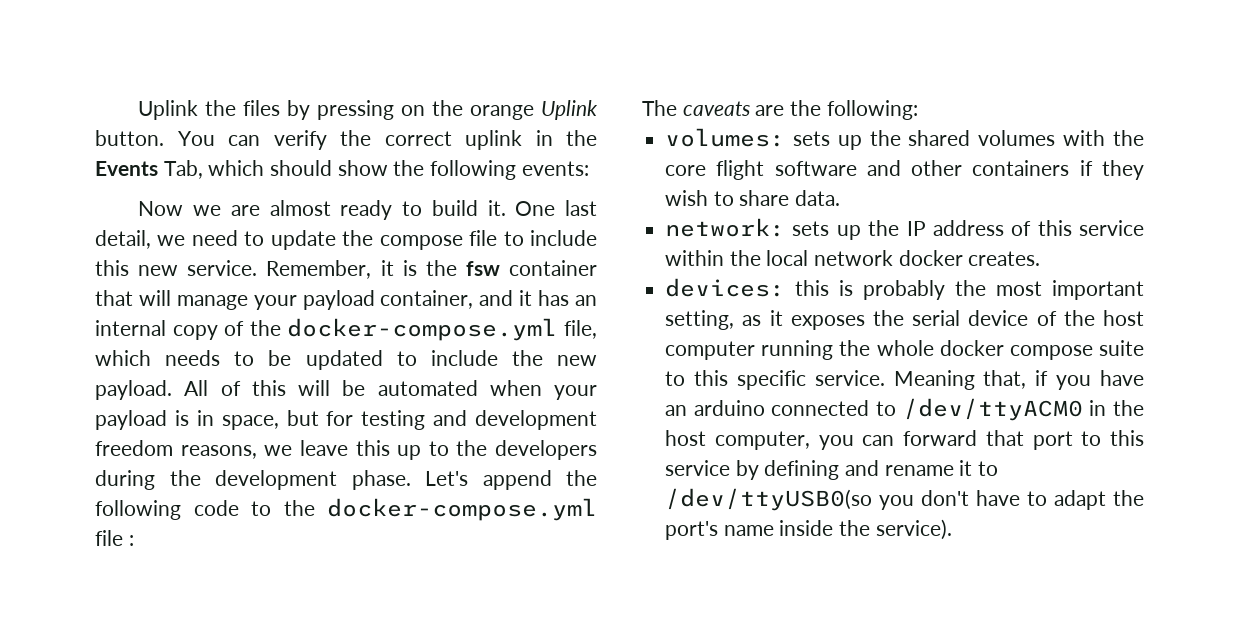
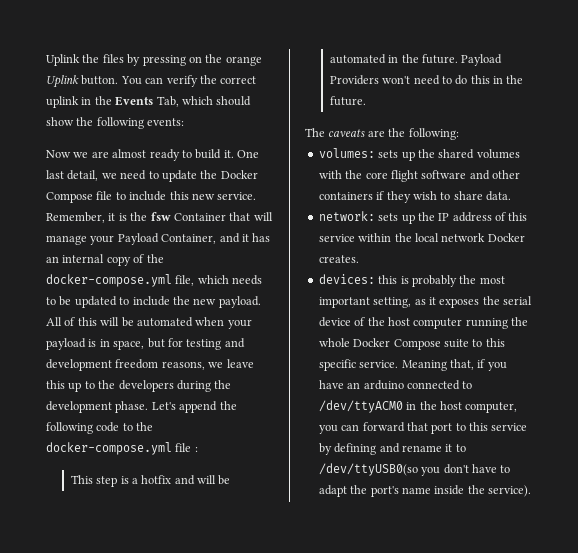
[379,235,463,250] compose -> [220,170,258,179] [46,192,93,203] Docker Compose
[509,260,597,276] container -> [173,213,226,221] Container
[302,290,474,310] payload container, -> [117,233,217,245] Payload Container,
(134, 540) none -> [70,475,231,487] [329,54,503,66] [329,75,524,85] [329,96,366,106] // This step is a hotfix and will be automated in the future. Payload Providers won't need to do this in the future.
[898,250,963,266] docker -> [487,233,525,242] Docker
[939,340,1093,360] docker compose -> [353,338,441,350] Docker Compose

